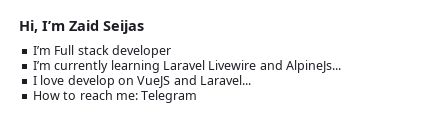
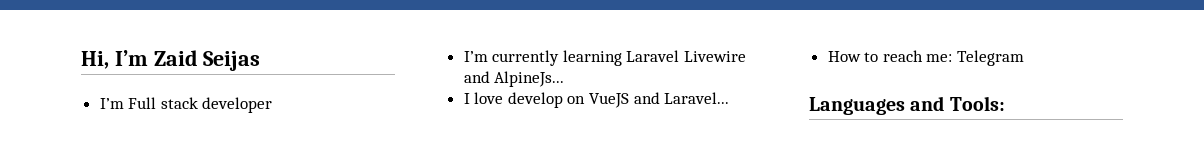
(198, 96) none -> [809,96,1005,115] // Languages and Tools:

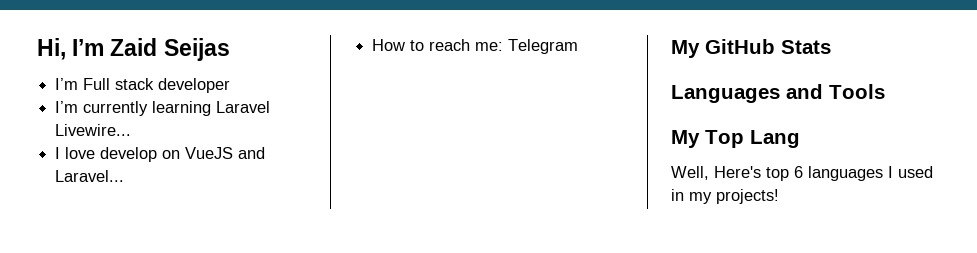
[684,51,747,62] [463,71,565,87] Livewire and AlpineJs... -> [55,124,132,136] Livewire...
(1025, 58) none -> [671,39,831,58] // My GitHub Stats
[949,96,1005,111] Tools: -> [829,84,885,99] [671,130,800,148] [671,166,933,181] [671,189,779,204] Tools // My Top Lang // Well, Here's top 6 languages I used in my projects!

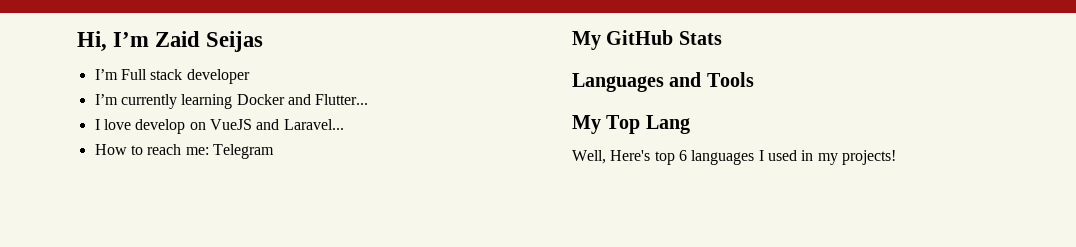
[216,101,271,113] [55,124,132,136] Laravel Livewire... -> [236,94,369,105] Docker and Flutter...

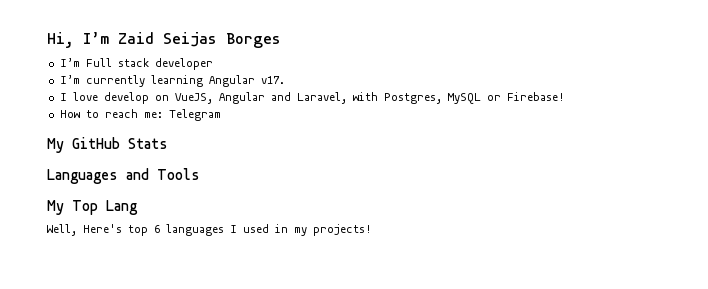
(264, 41) none -> [226,33,281,48] Borges
[236,94,369,105] Docker and Flutter... -> [208,75,285,87] Angular v17.
[209,119,344,130] VueJS and Laravel... -> [174,92,565,104] VueJS, Angular and Laravel, with Postgres, MySQL or Firebase!

